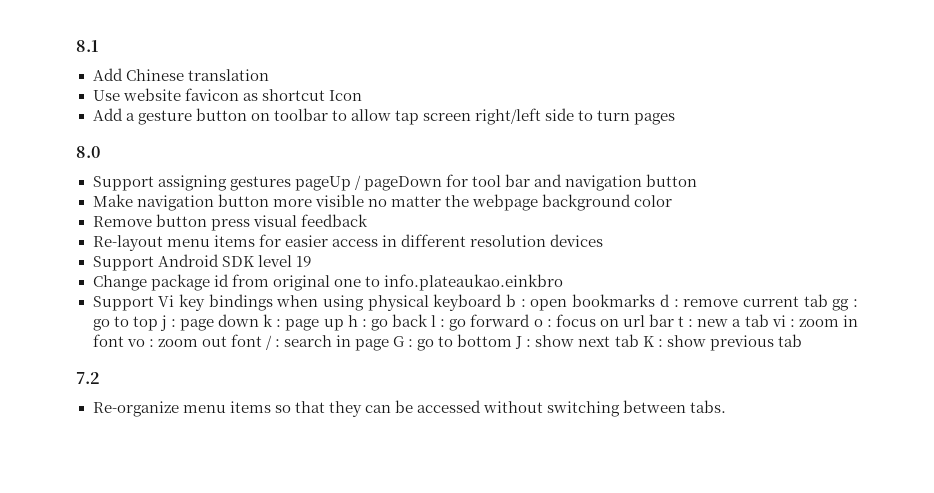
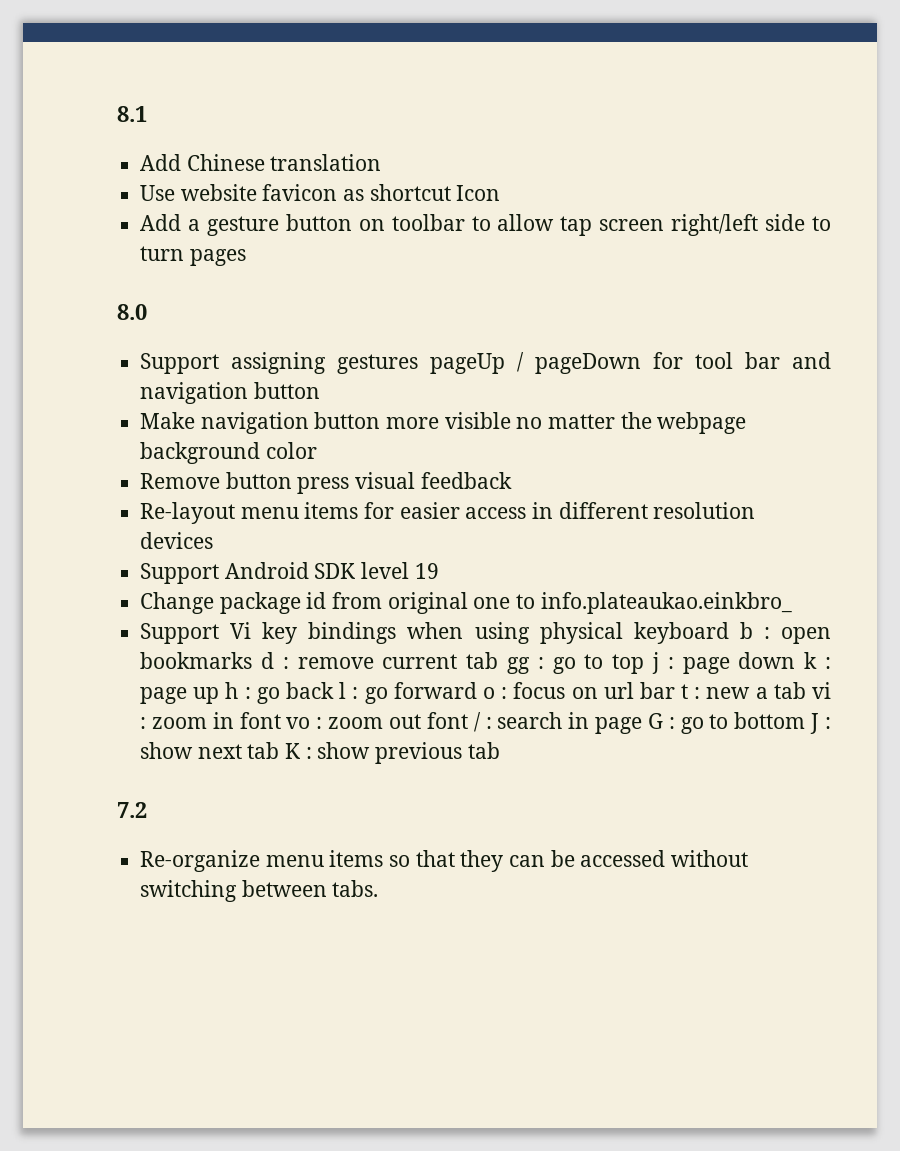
[383,274,563,291] info.plateaukao.einkbro -> [540,592,792,614] info.plateaukao.einkbro_

